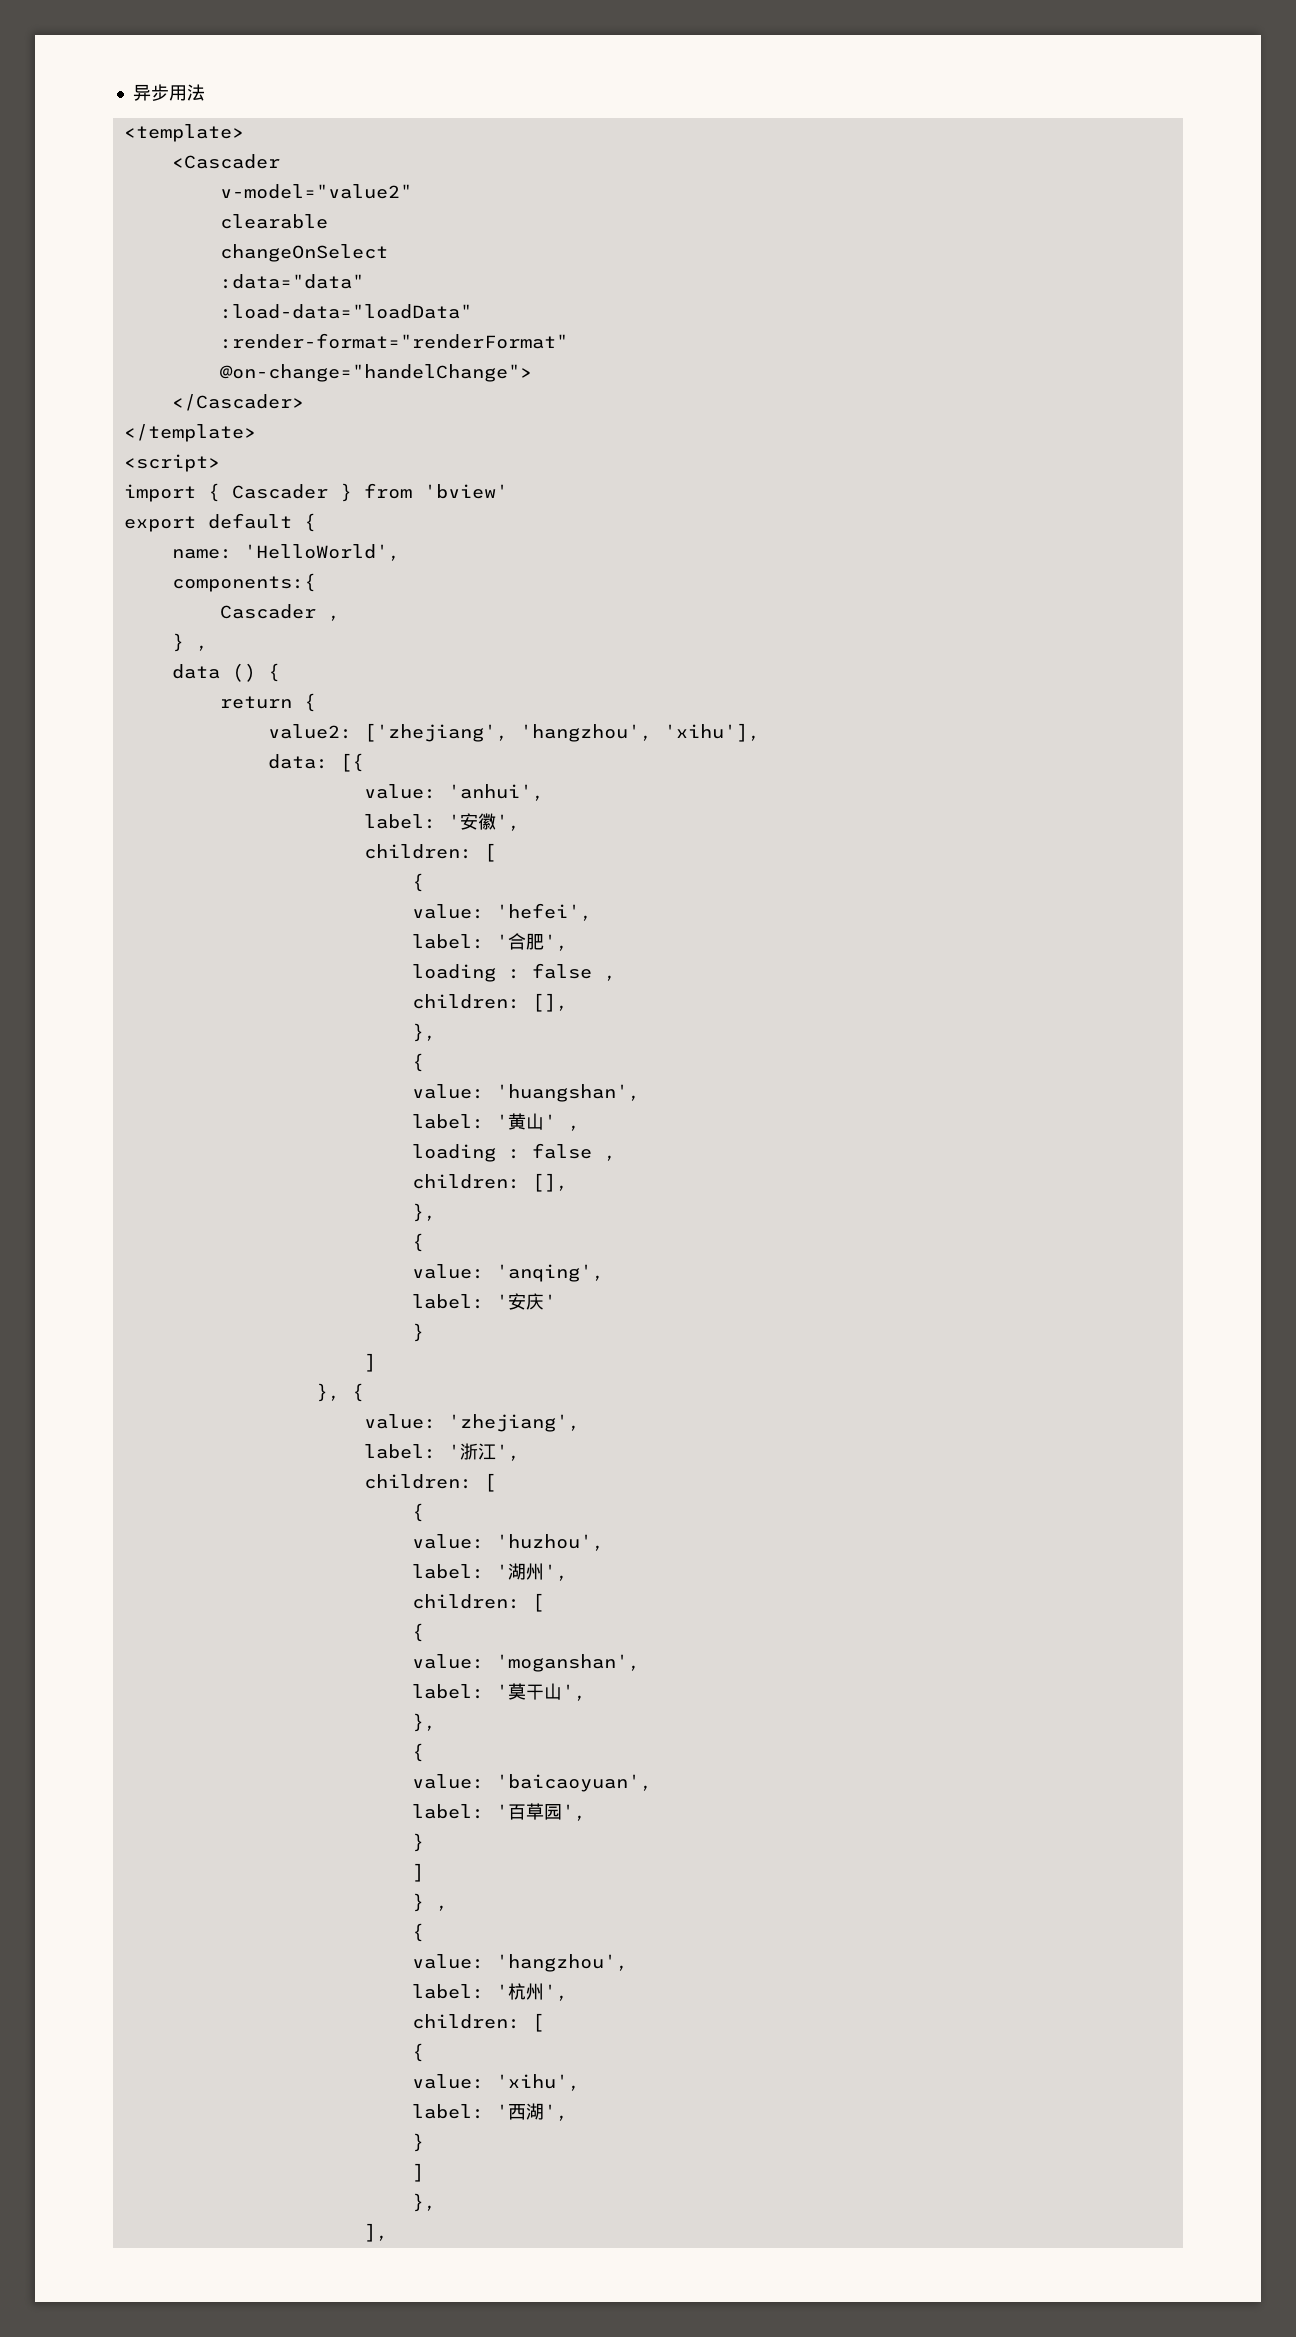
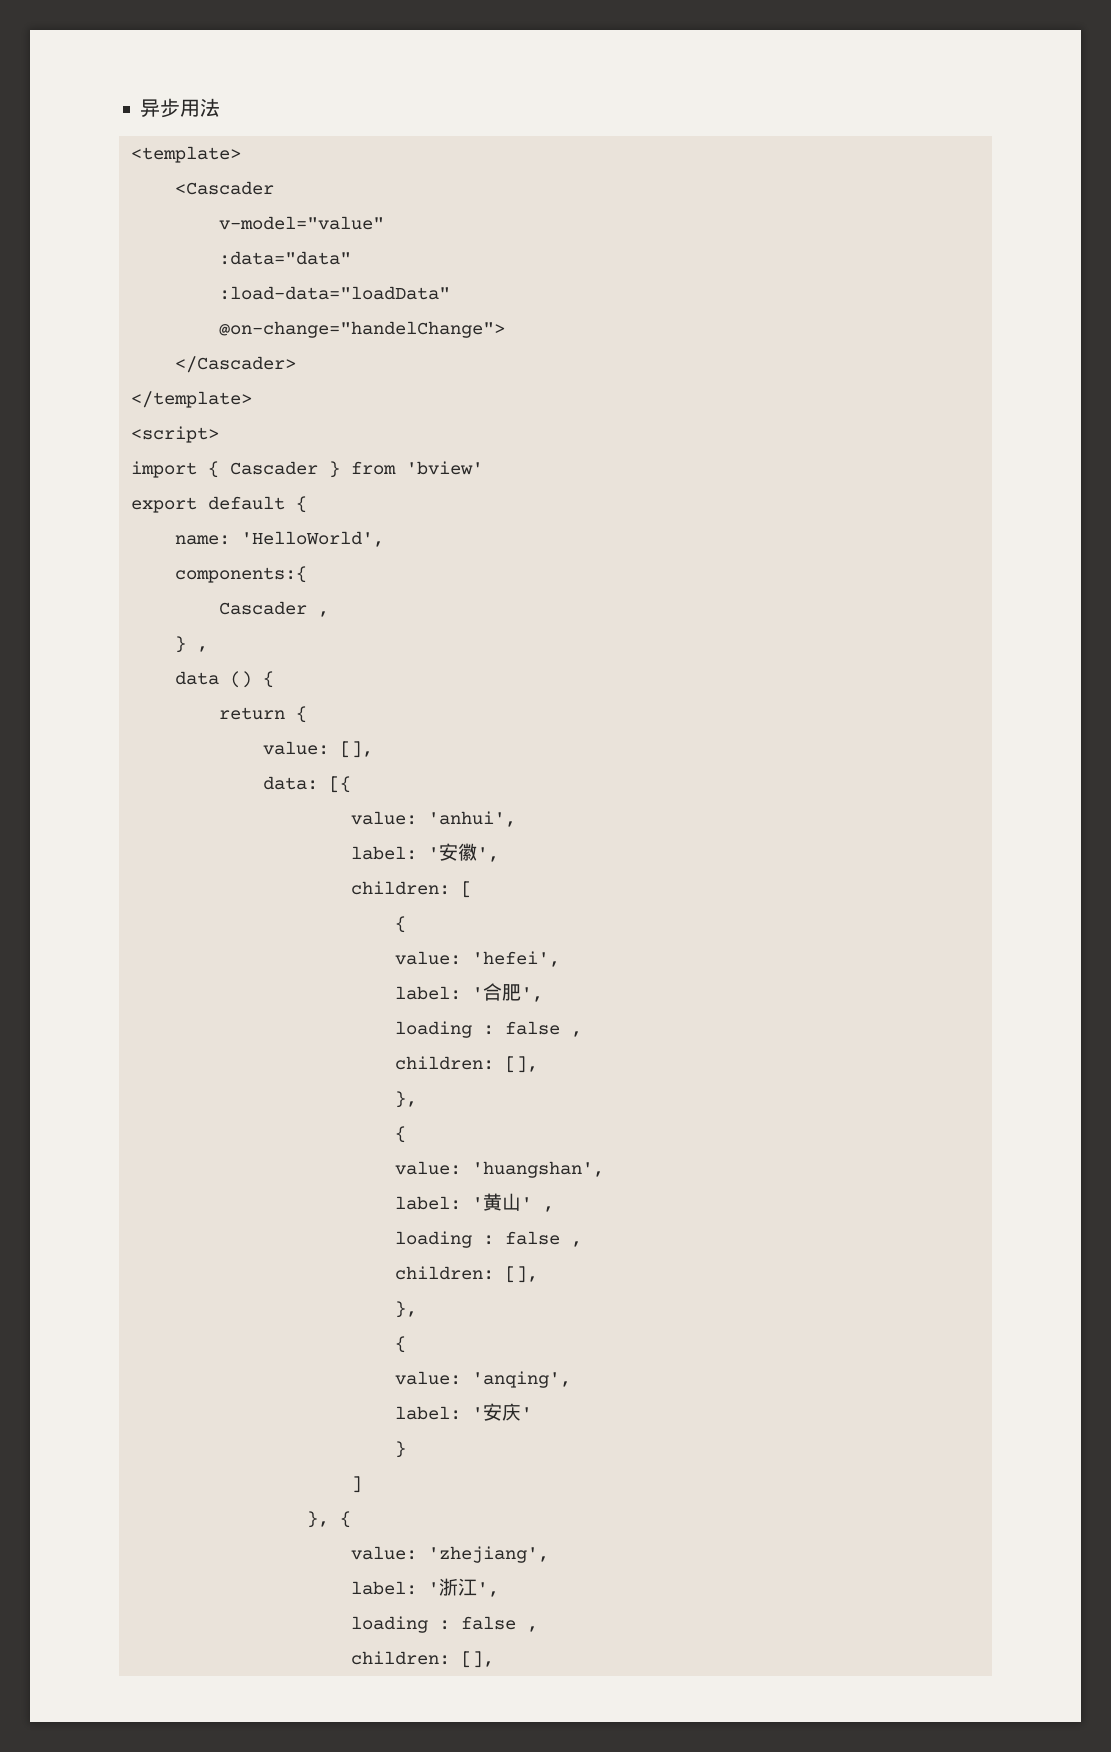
[219,184,412,199] [219,214,328,229] [219,244,388,262] v-model="value2" // clearable // changeOnSelect -> [218,216,384,230] v-model="value"
[219,333,568,349] // :render-format="renderFormat" -> (450, 293) none
[267,723,760,742] value2: ['zhejiang', 'hangzhou', 'xihu'], -> [262,741,373,758] value: [],
[363,1473,496,1492] [411,1503,424,1522] [411,1534,604,1551] [411,1563,568,1581] [411,1593,544,1612] [411,1623,424,1642] [411,1654,640,1672] [411,1683,586,1701] [411,1713,436,1732] [411,1743,424,1762] [411,1774,652,1792] [411,1803,586,1821] [411,1833,424,1852] [411,1863,424,1882] [411,1893,448,1912] [411,1923,424,1942] [411,1954,628,1972] [411,1983,568,2001] [411,2013,544,2032] [411,2043,424,2062] [411,2074,580,2091] [411,2103,568,2121] [411,2133,424,2152] [411,2163,424,2182] [411,2193,436,2212] [363,2223,388,2242] children: [ // { // value: 'huzhou', // label: '湖州', // children: [ // { // value: 'moganshan', // label: '莫干山', // }, // { // value: 'baicaoyuan', // label: '百草园', // } // ] // } , // { // value: 'hangzhou', // label: '杭州', // children: [ // { // value: 'xihu', // label: '西湖', // } // ] // }, // ], -> [350,1616,538,1633] [350,1651,494,1668] loading : false , // children: [],

